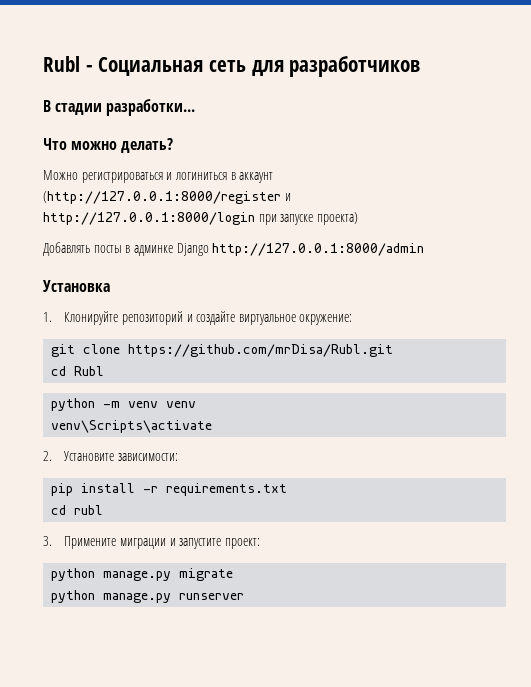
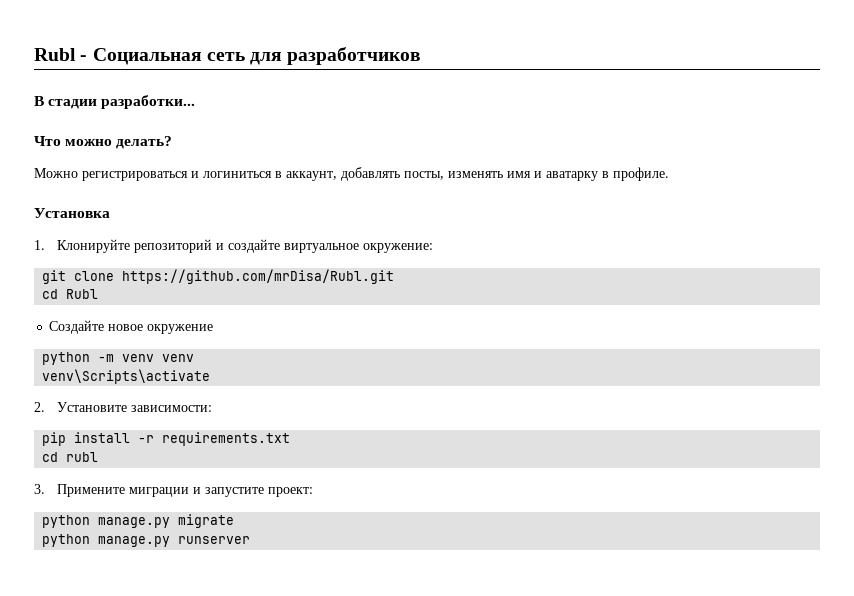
[239,172,274,183] [43,191,291,204] [43,212,358,225] [43,242,425,256] аккаунт (http://127.0.0.1:8000/register и http://127.0.0.1:8000/login при запуске проекта) // Добавлять посты в админке Django http://127.0.0.1:8000/admin -> [286,167,669,181] аккаунт, добавлять посты, изменять имя и аватарку в профиле.
(105, 371) none -> [49,320,214,334] // Создайте новое окружение

